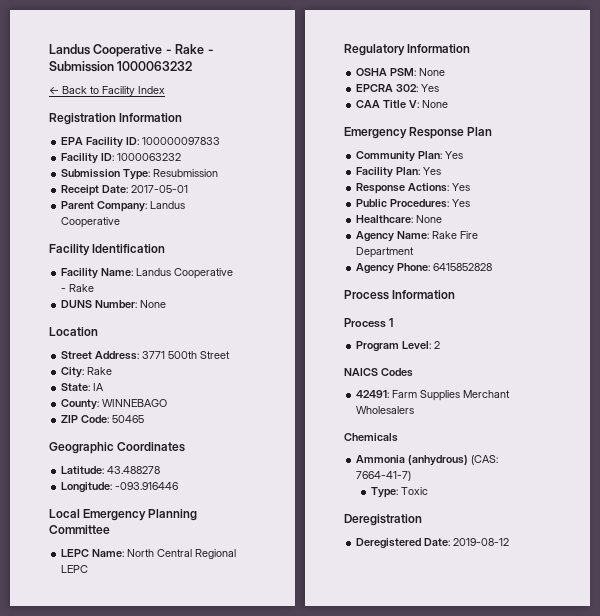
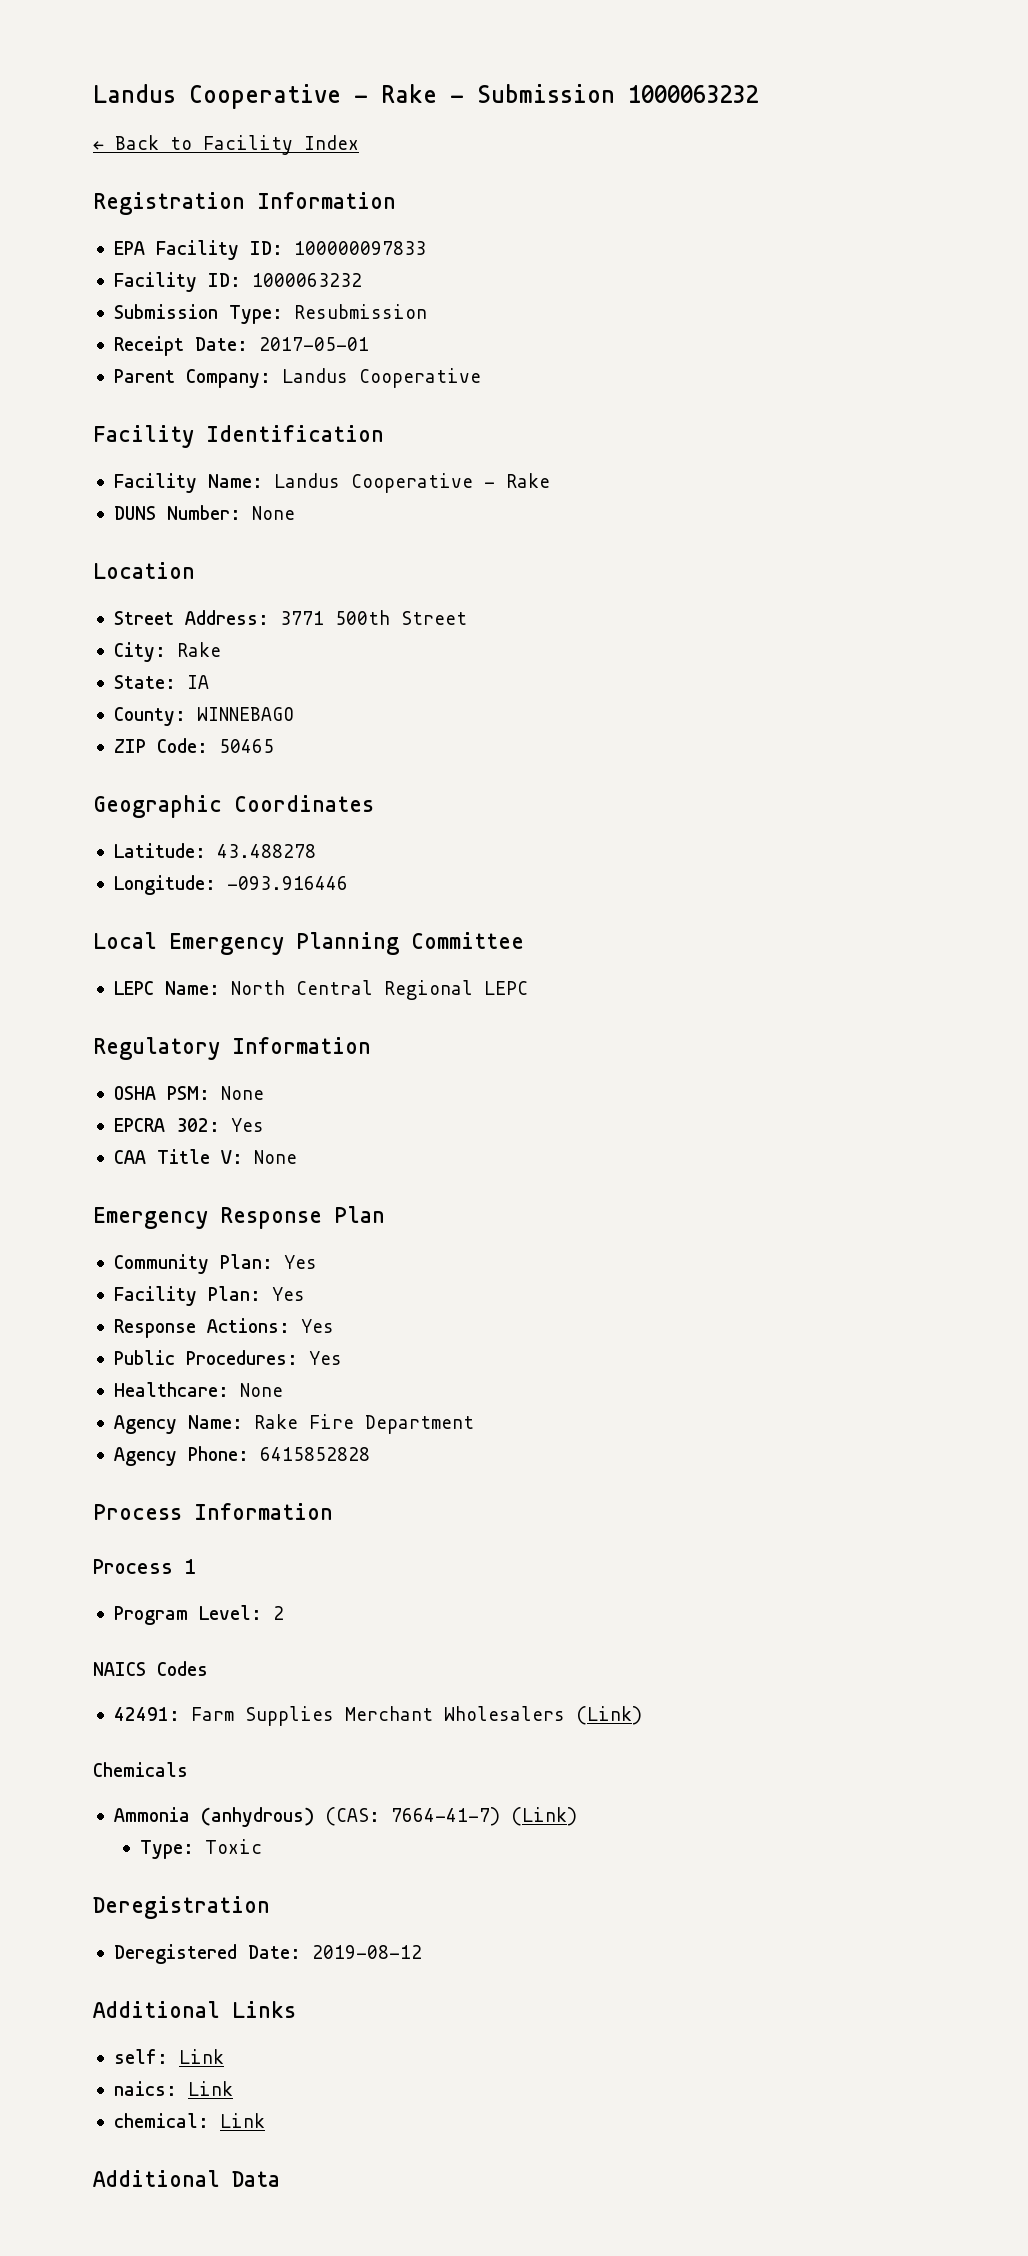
(415, 410) none -> [575,1706,642,1725] (Link)
(412, 476) none -> [510,1807,577,1826] (Link)
(510, 542) none -> [93,2001,296,2018] [113,2049,224,2064] [113,2081,233,2096] [113,2113,265,2128] [93,2170,280,2187] // Additional Links // self: Link // naics: Link // chemical: Link // Additional Data

